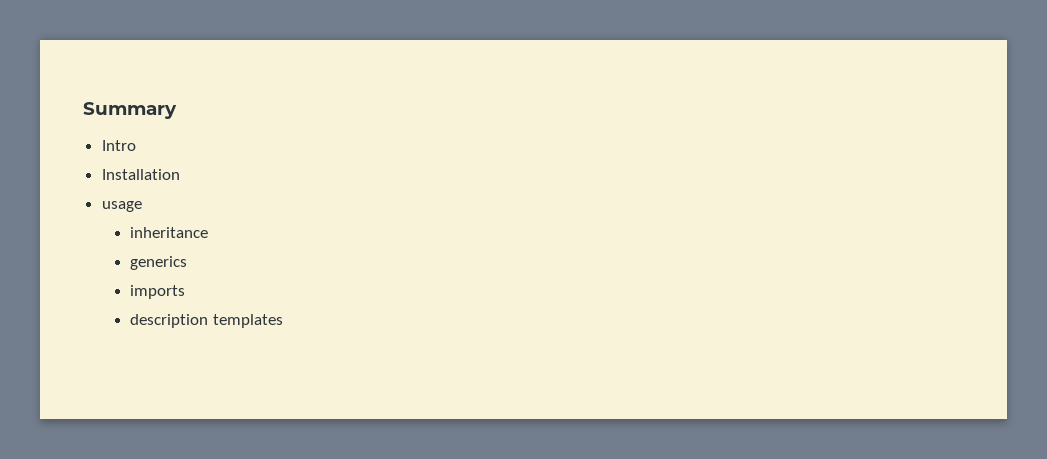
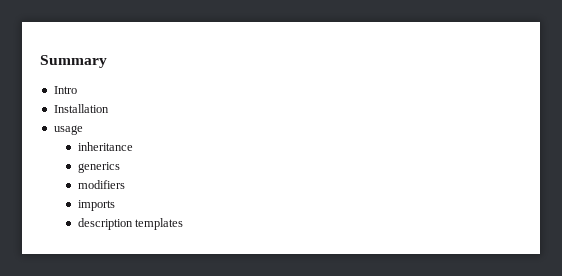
(188, 263) none -> [77,180,125,189] // modifiers

